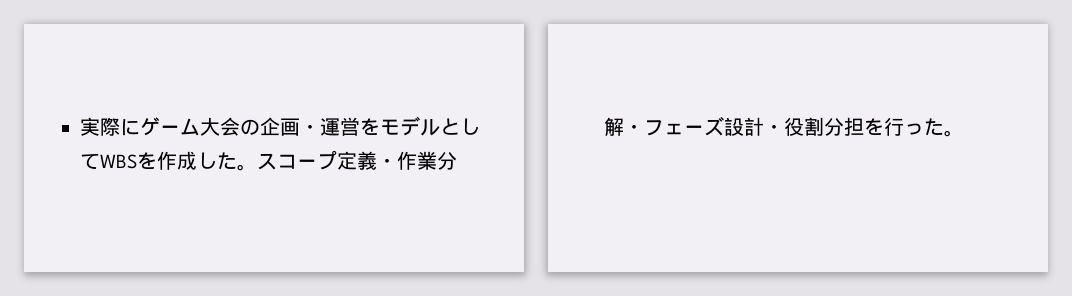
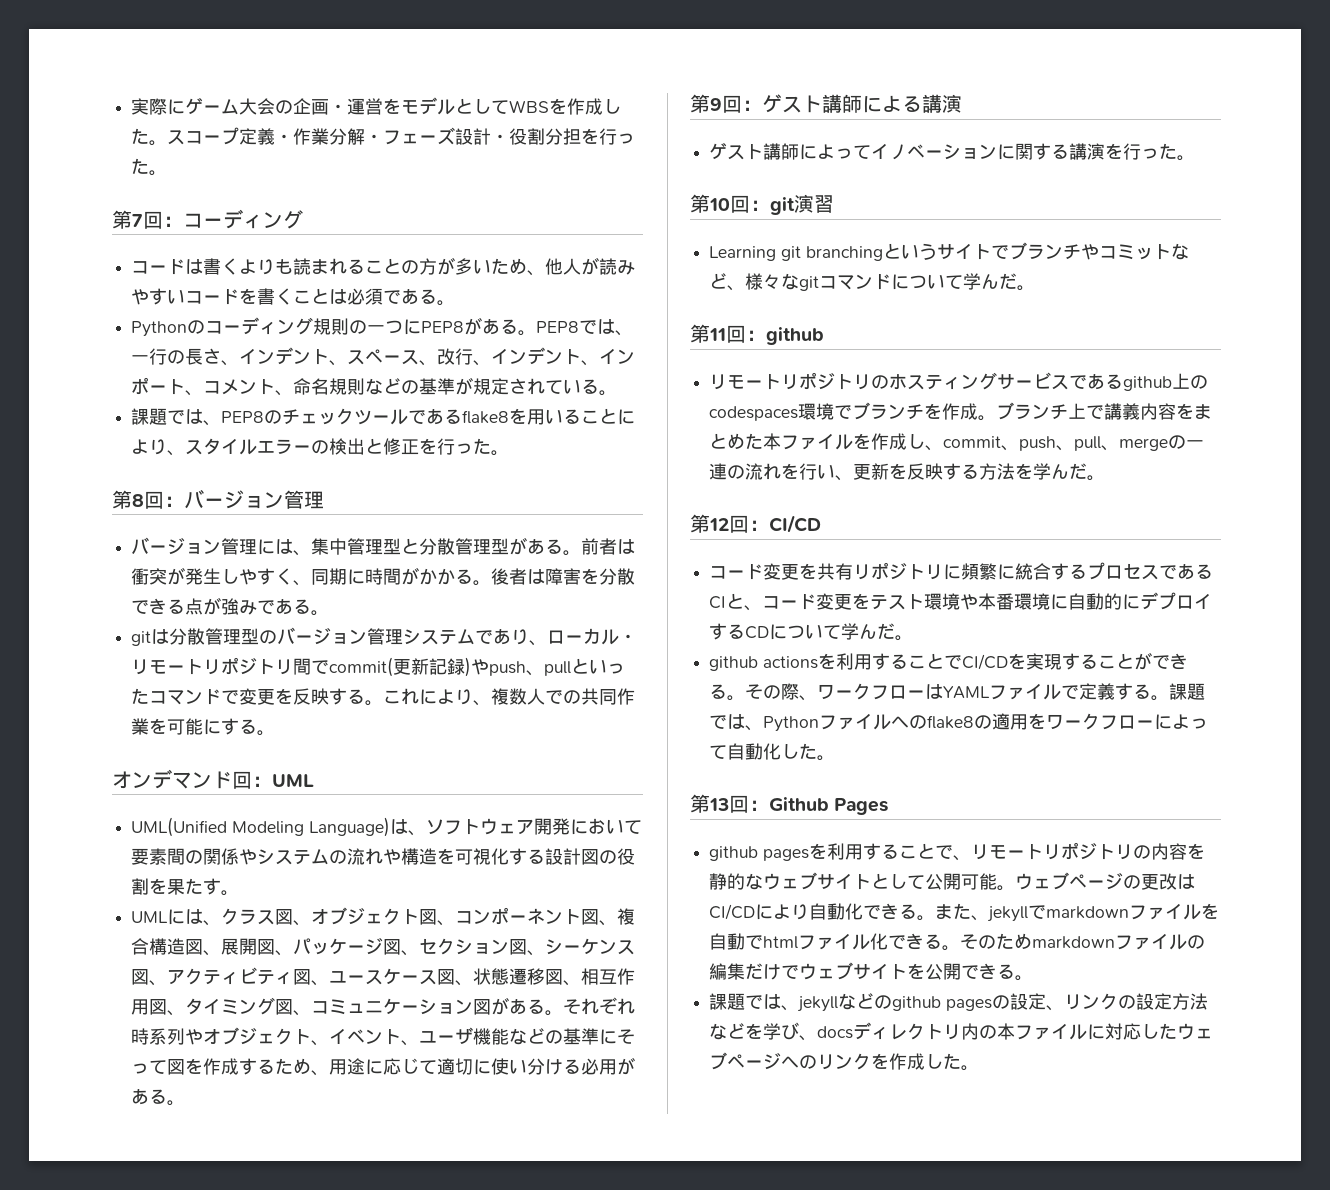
(964, 133) none -> [112,209,303,229] [131,257,636,276] [131,288,456,306] [131,317,634,337] [131,347,636,366] [131,377,618,396] [131,408,636,426] [131,438,510,456] [112,489,324,509] [131,537,636,556] [131,567,636,586] [131,597,330,616] [131,627,638,646] [131,657,626,677] [131,688,636,706] [131,718,276,736] [112,769,314,789] [131,817,643,837] [131,848,636,865] [131,878,240,896] [131,907,636,926] [131,938,636,956] [131,967,636,986] [131,997,636,1016] [131,1027,636,1046] [131,1057,636,1076] [131,1089,186,1106] [690,94,962,113] [709,143,1196,161] [690,194,834,215] [709,242,1190,261] [709,273,1036,291] [690,324,824,345] [709,372,1209,391] [709,402,1213,421] [709,433,1205,451] [709,463,1106,481] [690,514,821,533] [709,562,1214,580] [709,592,1213,611] [709,623,914,641] [709,652,1189,671] [709,683,1206,701] [709,713,1209,732] [709,743,836,761] [690,794,889,815] [709,842,1206,861] [709,872,1196,891] [709,903,1220,922] [709,933,1206,951] [709,962,1034,981] [709,993,1209,1012] [709,1022,1214,1041] [709,1052,980,1071] // 第7回：コーディング // コードは書くよりも読まれることの方が多いため、他人が読みやすいコードを書くことは必須である。 // Pythonのコーディング規則の一つにPEP8がある。PEP8では、一行の長さ、インデント、スペース、改行、インデント、インポート、コメント、命名規則などの基準が規定されている。 // 課題では、PEP8のチェックツールであるflake8を用いることにより、スタイルエラーの検出と修正を行った。 // 第8回：バージョン管理 // バージョン管理には、集中管理型と分散管理型がある。前者は衝突が発生しやすく、同期に時間がかかる。後者は障害を分散できる点が強みである。 // gitは分散管理型のバージョン管理システムであり、ローカル・リモートリポジトリ間でcommit(更新記録)やpush、pullといったコマンドで変更を反映する。これにより、複数人での共同作業を可能にする。 // オンデマンド回：UML // UML(Unified Modeling Language)は、ソフトウェア開発において要素間の関係やシステムの流れや構造を可視化する設計図の役割を果たす。 // UMLには、クラス図、オブジェクト図、コンポーネント図、複合構造図、展開図、パッケージ図、セクション図、シーケンス図、アクティビティ図、ユースケース図、状態遷移図、相互作用図、タイミング図、コミュニケーション図がある。それぞれ時系列やオブジェクト、イベント、ユーザ機能などの基準にそって図を作成するため、用途に応じて適切に使い分ける必用がある。 // 第9回：ゲスト講師による講演 // ゲスト講師によってイノベーションに関する講演を行った。 // 第10回：git演習 // Learning git branchingというサイトでブランチやコミットなど、様々なgitコマンドについて学んだ。 // 第11回：github // リモートリポジトリのホスティングサービスであるgithub上のcodespaces環境でブランチを作成。ブランチ上で講義内容をまとめた本ファイルを作成し、commit、push、pull、mergeの一連の流れを行い、更新を反映する方法を学んだ。 // 第12回：CI/CD // コード変更を共有リポジトリに頻繁に統合するプロセスであるCIと、コード変更をテスト環境や本番環境に自動的にデプロイするCDについて学んだ。 // github actionsを利用することでCI/CDを実現することができる。その際、ワークフローはYAMLファイルで定義する。課題では、Pythonファイルへのflake8の適用をワークフローによって自動化した。 // 第13回：Github Pages // github pagesを利用することで、リモートリポジトリの内容を静的なウェブサイトとして公開可能。ウェブページの更改はCI/CDにより自動化できる。また、jekyllでmarkdownファイルを自動でhtmlファイル化できる。そのためmarkdownファイルの編集だけでウェブサイトを公開できる。 // 課題では、jekyllなどのgithub pagesの設定、リンクの設定方法などを学び、docsディレクトリ内の本ファイルに対応したウェブページへのリンクを作成した。

